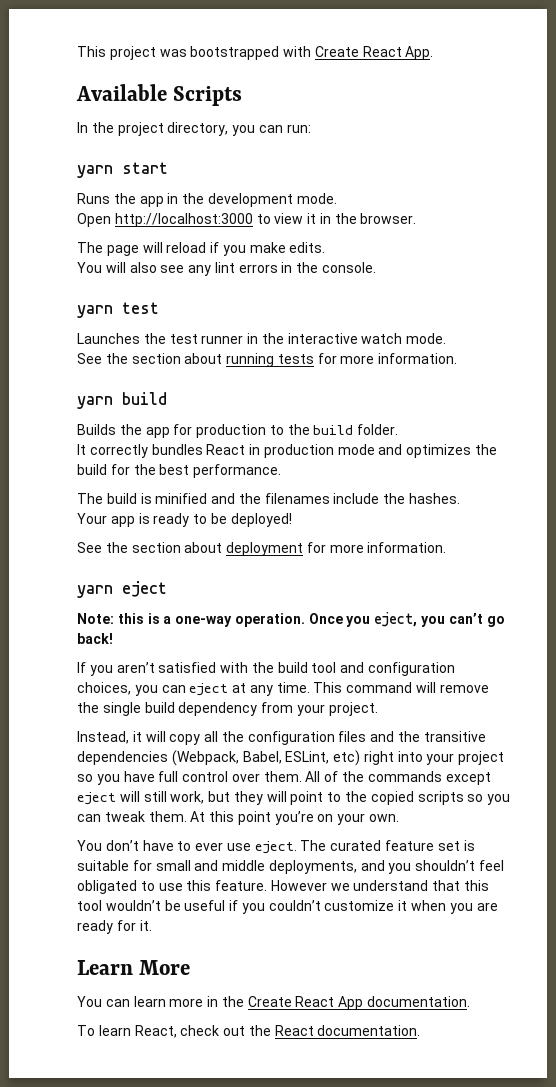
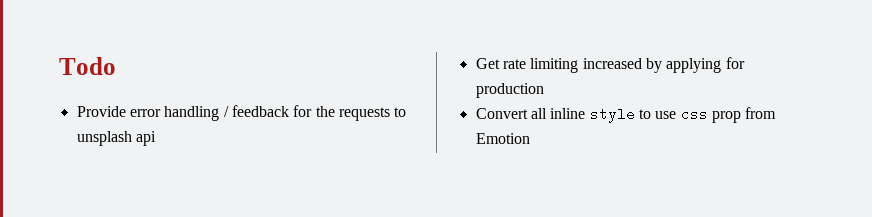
[77,46,434,60] [76,84,243,106] [77,122,311,136] [77,162,168,178] [77,193,337,207] [77,213,417,227] [77,242,326,256] [77,262,377,276] [77,302,159,318] [77,333,447,344] [77,353,458,367] [77,392,167,409] [77,424,399,438] [77,444,498,458] [77,464,282,478] [77,493,461,504] [77,513,292,527] [77,542,447,556] [77,581,167,598] [77,612,505,627] [77,633,113,644] [77,662,456,676] [77,682,489,696] [77,702,378,716] [77,731,486,745] [77,750,505,766] [77,771,491,785] [77,791,511,805] [77,811,400,825] [77,840,475,854] [77,860,505,874] [77,880,490,894] [77,900,498,914] [77,920,152,934] [77,960,191,975] [77,996,471,1010] [77,1025,421,1038] This project was bootstrapped with Create React App. // Available Scripts // In the project directory, you can run: // yarn start // Runs the app in the development mode. // Open http://localhost:3000 to view it in the browser. // The page will reload if you make edits. // You will also see any lint errors in the console. // yarn test // Launches the test runner in the interactive watch mode. // See the section about running tests for more information. // yarn build // Builds the app for production to the build folder. // It correctly bundles React in production mode and optimizes the build for the best performance. // The build is minified and the filenames include the hashes. // Your app is ready to be deployed! // See the section about deployment for more information. // yarn eject // Note: this is a one-way operation. Once you eject, you can’t go back! // If you aren’t satisfied with the build tool and configuration choices, you can eject at any time. This command will remove the single build dependency from your project. // Instead, it will copy all the configuration files and the transitive dependencies (Webpack, Babel, ESLint, etc) right into your project so you have full control over them. All of the commands except eject will still work, but they will point to the copied scripts so you can tweak them. At this point you’re on your own. // You don’t have to ever use eject. The curated feature set is suitable for small and middle deployments, and you shouldn’t feel obligated to use this feature. However we understand that this tool wouldn’t be useful if you couldn’t customize it when you are ready for it. // Learn More // You can learn more in the Create React App documentation. // To learn React, check out the React documentation. -> [59,57,116,75] [76,105,407,121] [76,131,156,146] [475,57,745,73] [475,83,544,98] [475,107,777,123] [475,133,530,144] Todo // Provide error handling / feedback for the requests to unsplash api // Get rate limiting increased by applying for production // Convert all inline style to use css prop from Emotion

